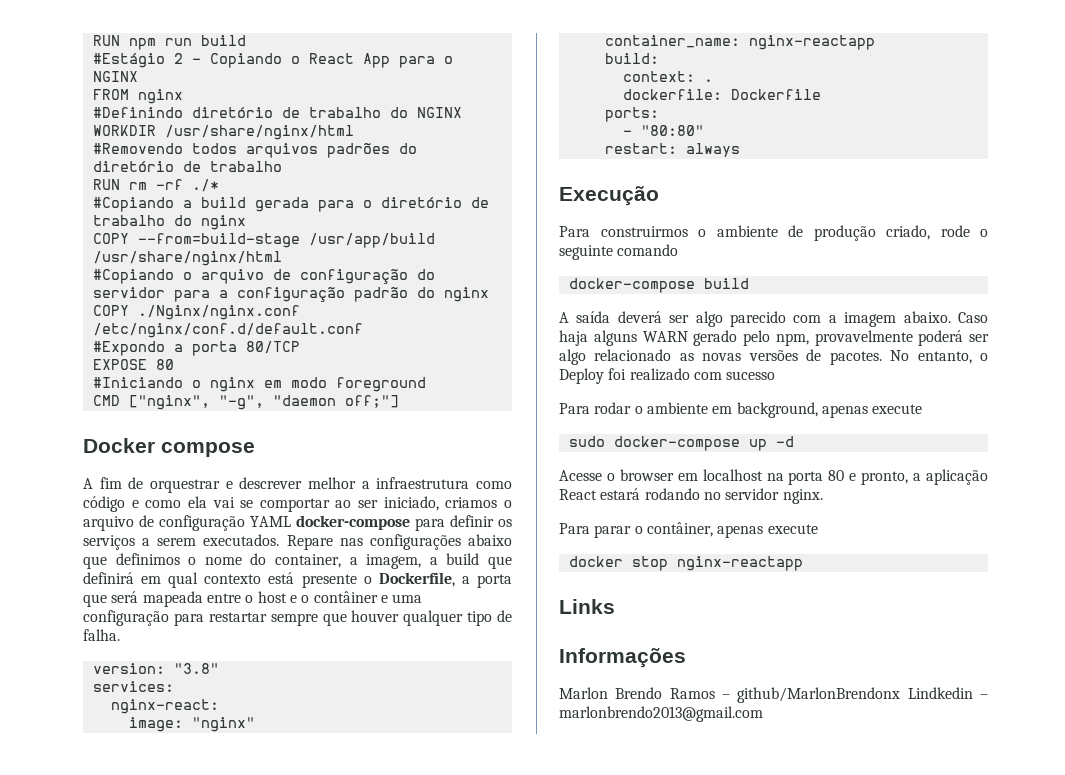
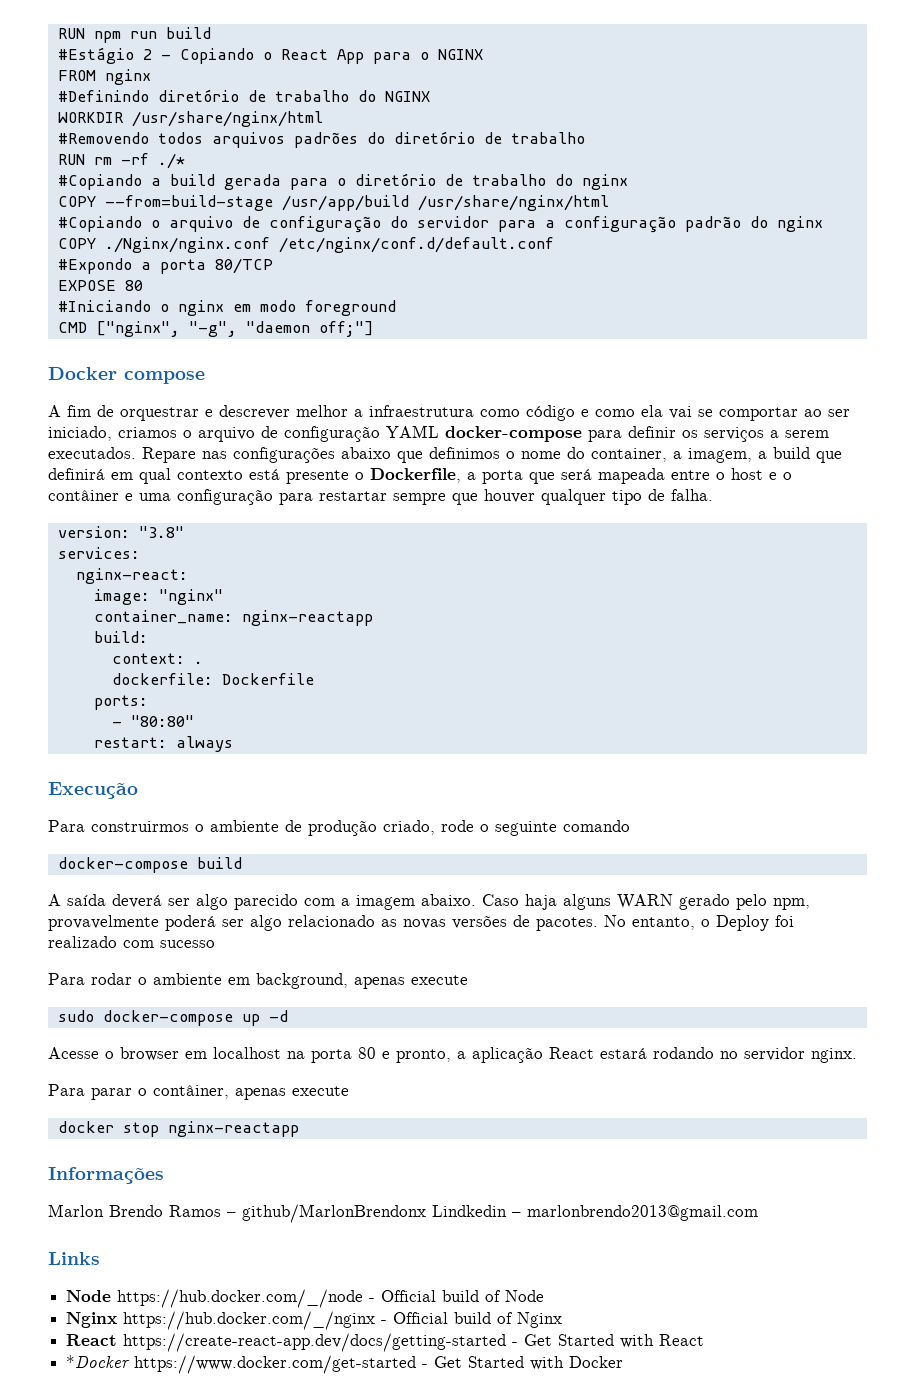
[559,599,615,614] // Links -> (299, 1129) none
(763, 714) none -> [48,1252,100,1265] [66,1289,545,1308] [66,1311,563,1330] [66,1333,705,1352] [66,1355,624,1374] // Links // Node https://hub.docker.com/_/node - Official build of Node // Nginx https://hub.docker.com/_/nginx - Official build of Nginx // React https://create-react-app.dev/docs/getting-started - Get Started with React // *Docker https://www.docker.com/get-started - Get Started with Docker

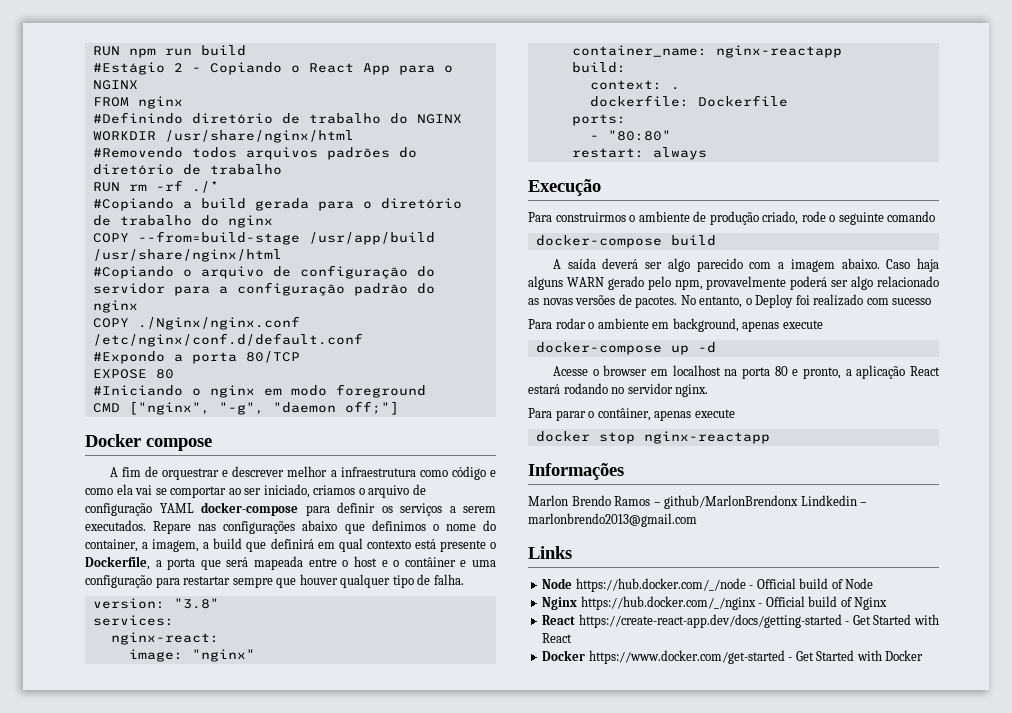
[57,1010,94,1022] sudo -> (823, 324) none
[66,1355,131,1368] *Docker -> [542,650,586,661] Docker

